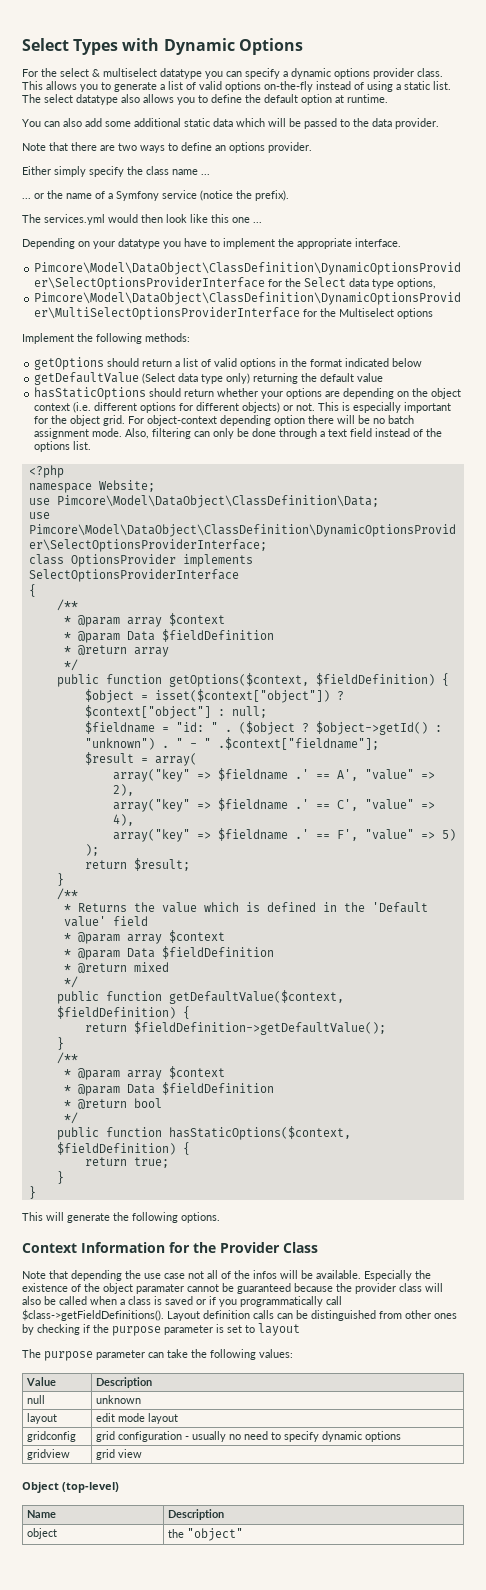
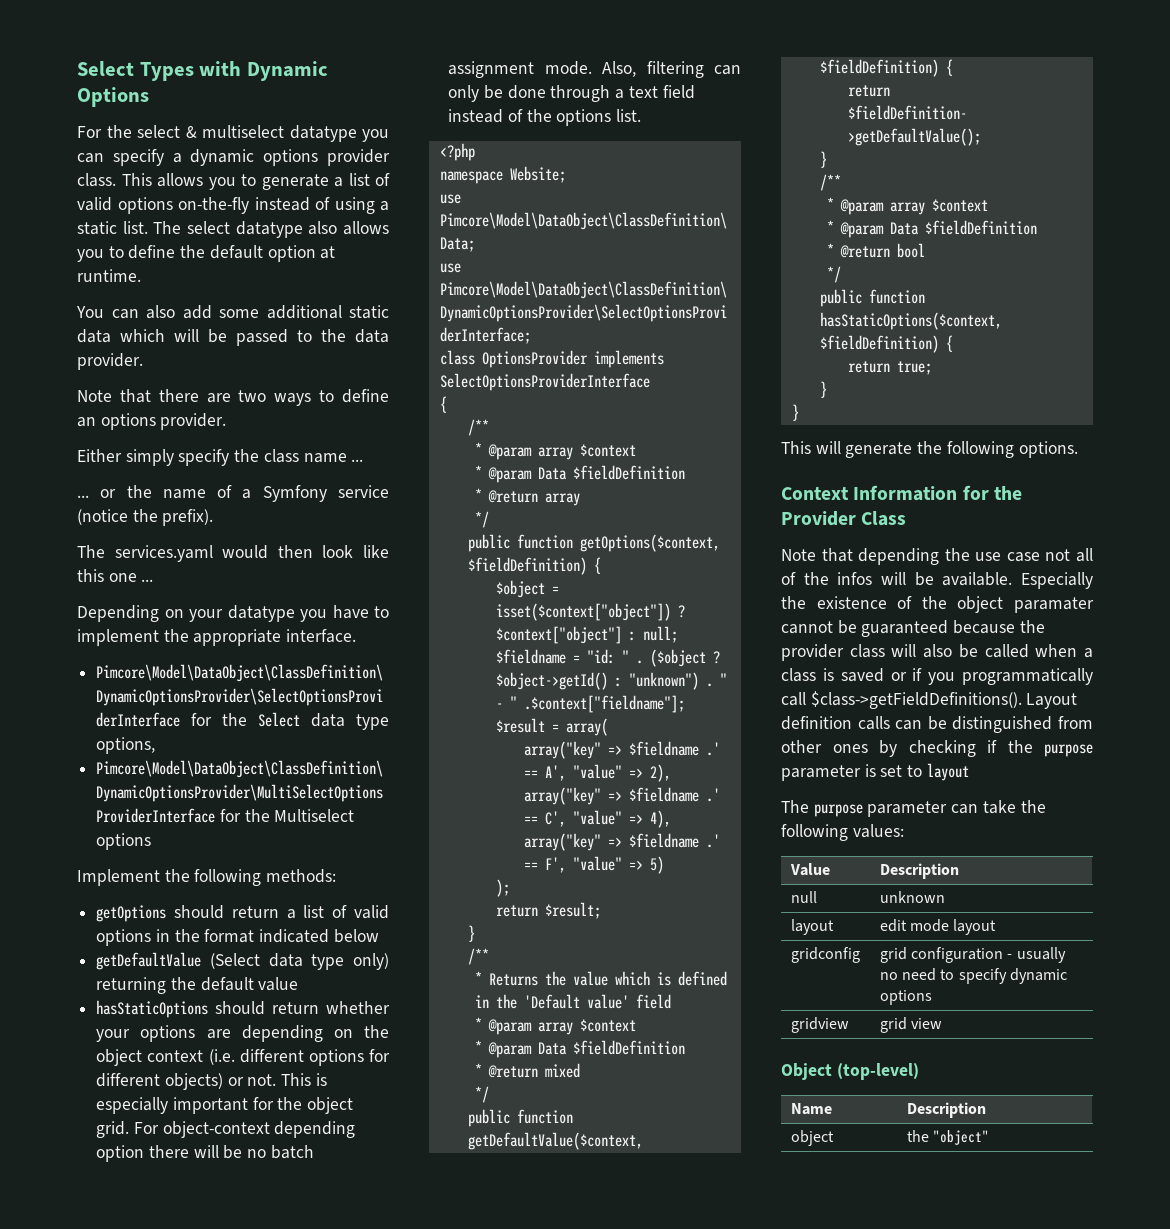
[44,214,105,225] services.yml -> [114,545,213,562] services.yaml

